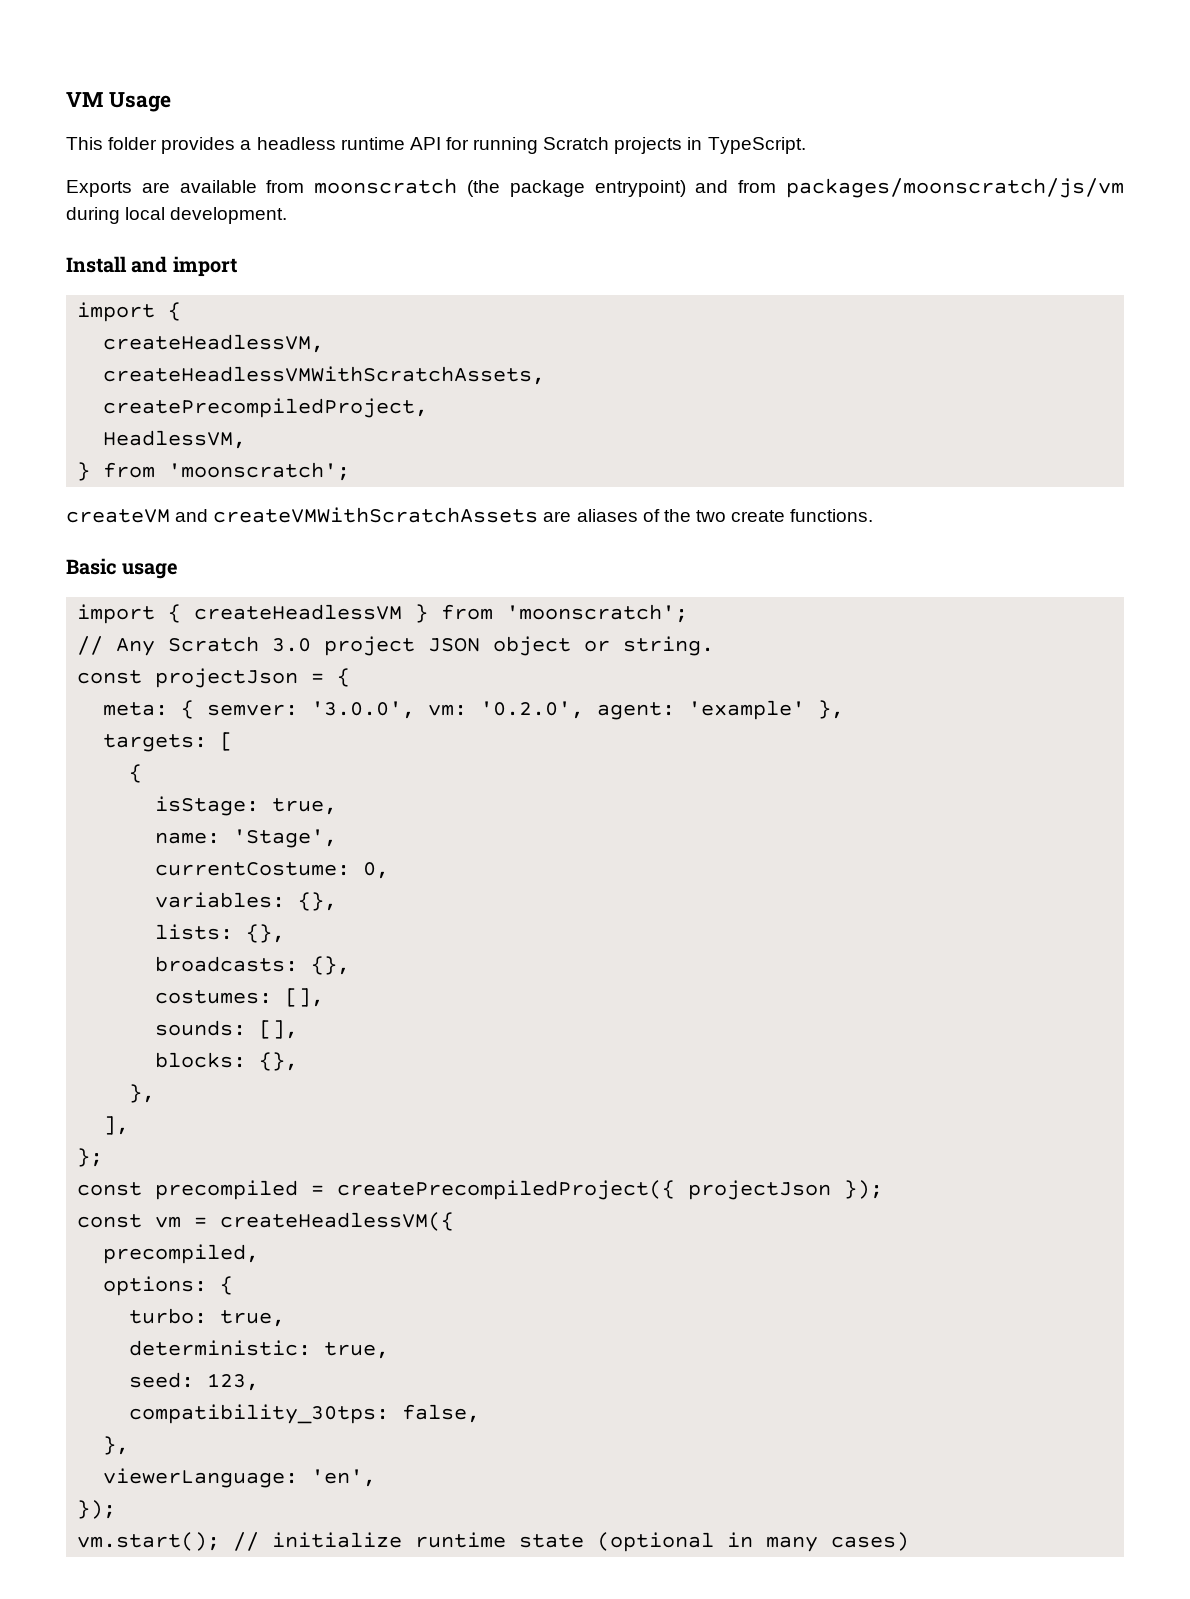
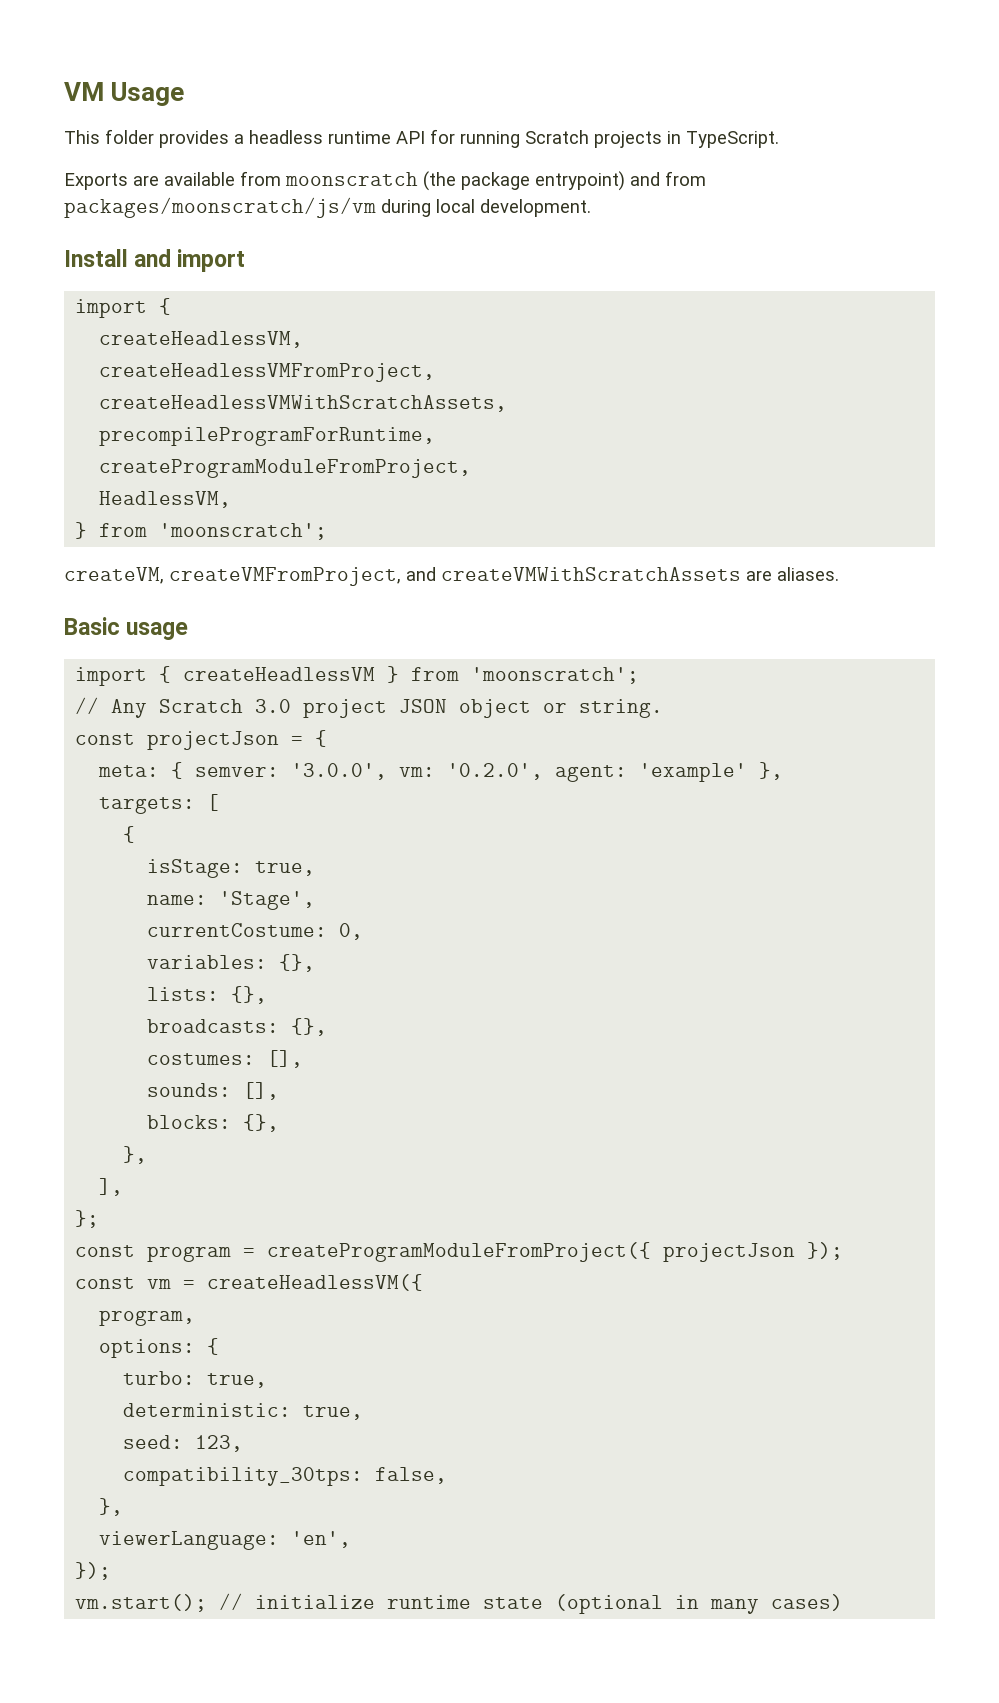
(325, 343) none -> [99,363,436,382] // createHeadlessVMFromProject,
[103,398,429,418] createPrecompiledProject, -> [99,427,436,446] [99,459,472,478] precompileProgramForRuntime, // createProgramModuleFromProject,
[66,509,170,523] createVM -> [64,567,401,586] createVM, createVMFromProject,
[576,509,874,522] aliases of the two create functions. -> [777,567,839,581] aliases.
[155,1180,676,1200] precompiled = createPrecompiledProject({ -> [147,1242,652,1262] program = createProgramModuleFromProject({
[103,1244,260,1264] precompiled, -> [99,1310,196,1326] program,

